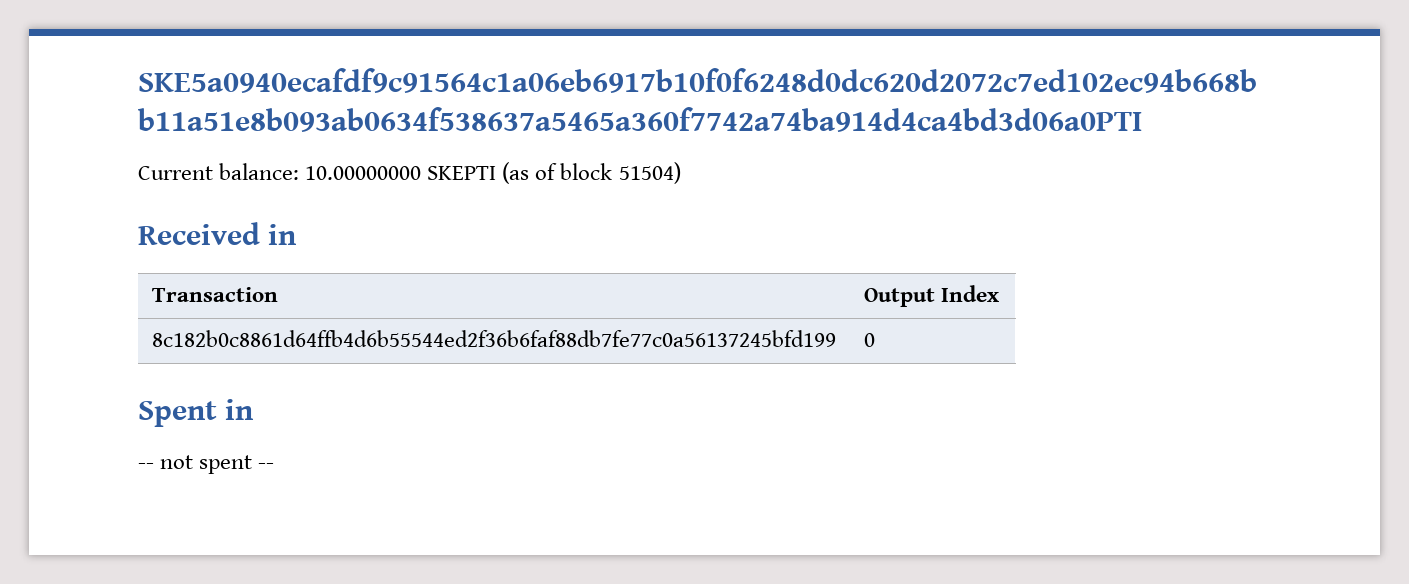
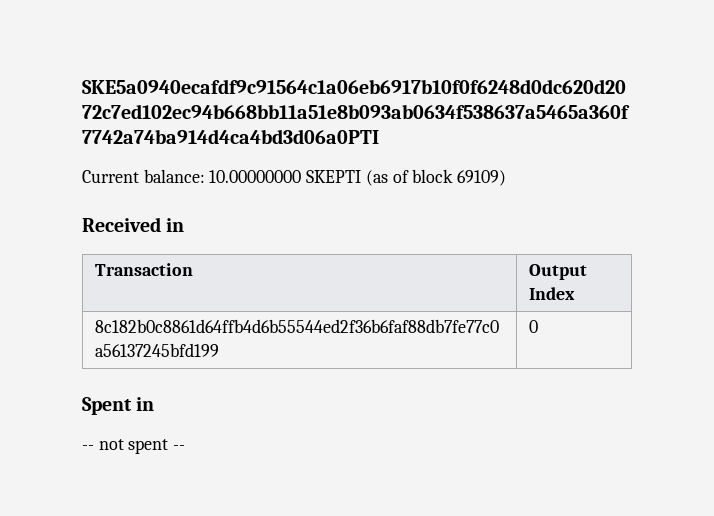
[618,162,681,184] 51504) -> [457,170,507,186] 69109)

